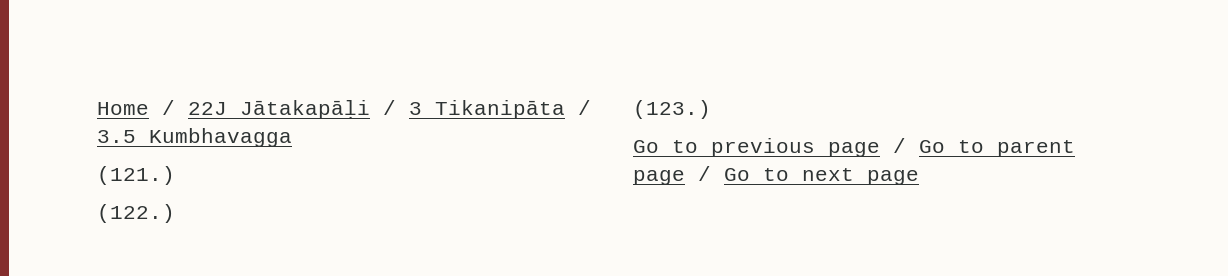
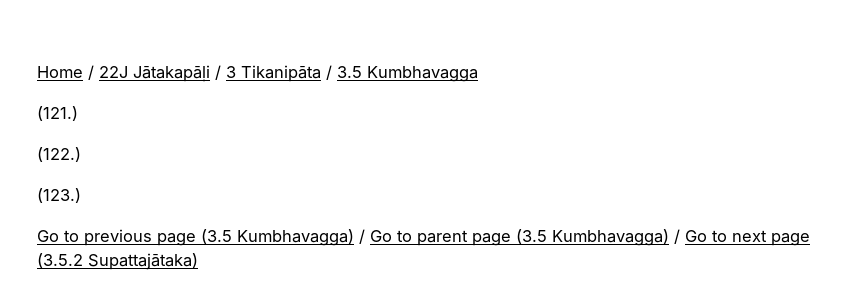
(880, 149) none -> [201,229,354,246] (3.5 Kumbhavagga)
(685, 177) none -> [516,229,669,246] (3.5 Kumbhavagga)
(919, 177) none -> [37,253,198,270] (3.5.2 Supattajātaka)

